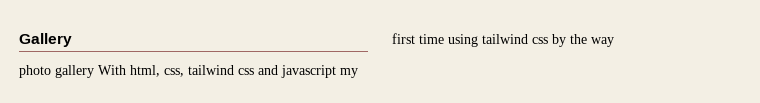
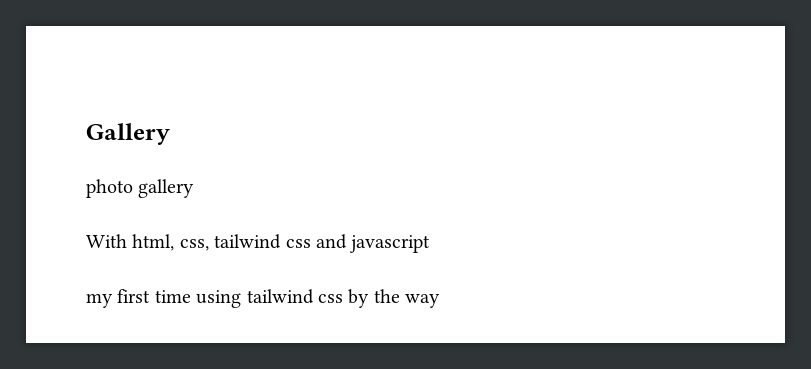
(94, 71) none -> (195, 188) //
(336, 71) none -> (431, 244) //

